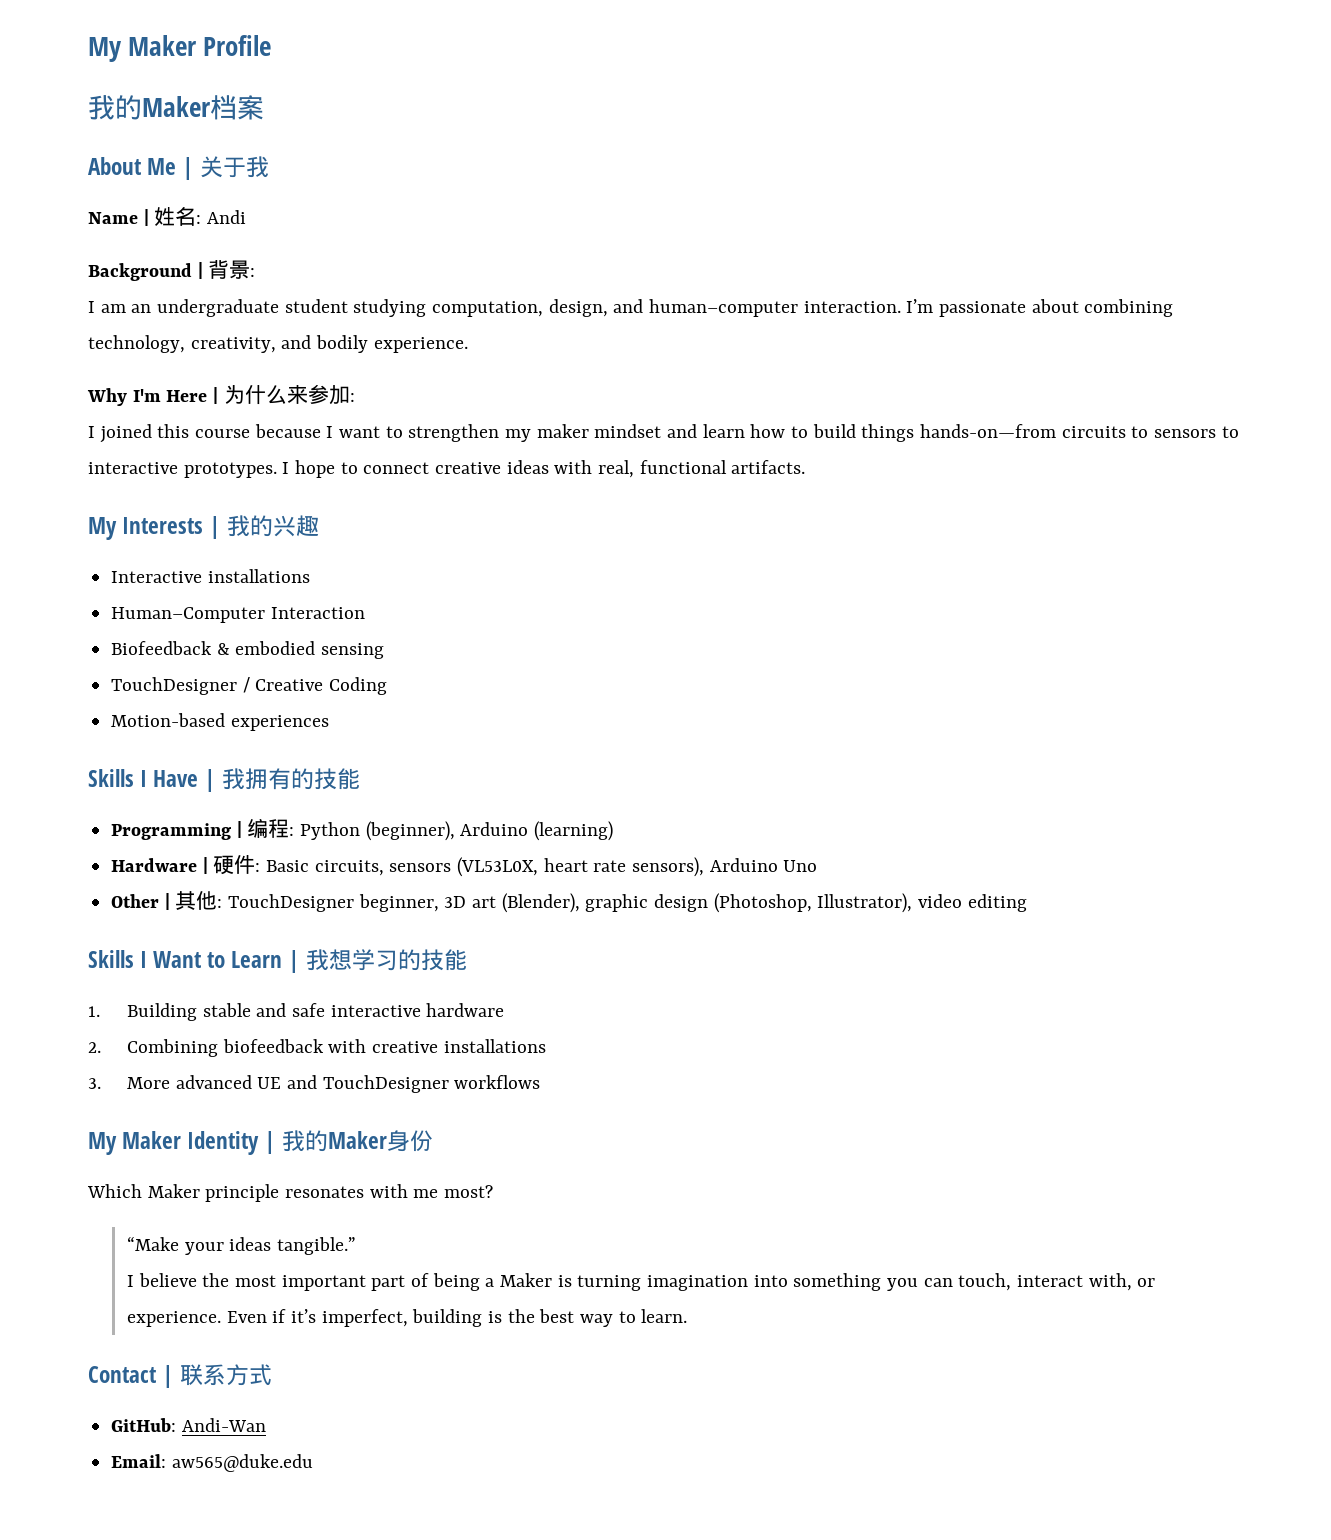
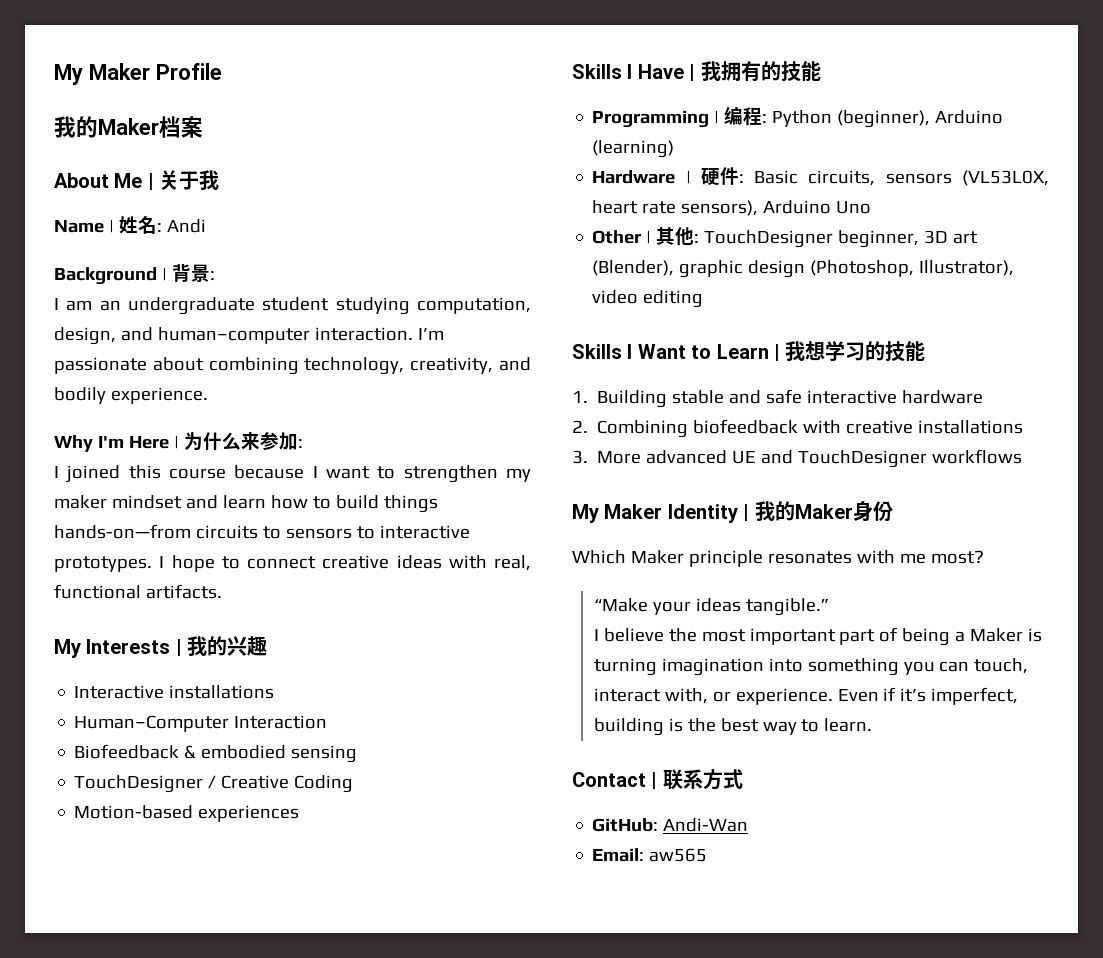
[171,1454,313,1472] aw565@duke.edu -> [649,848,708,862] aw565

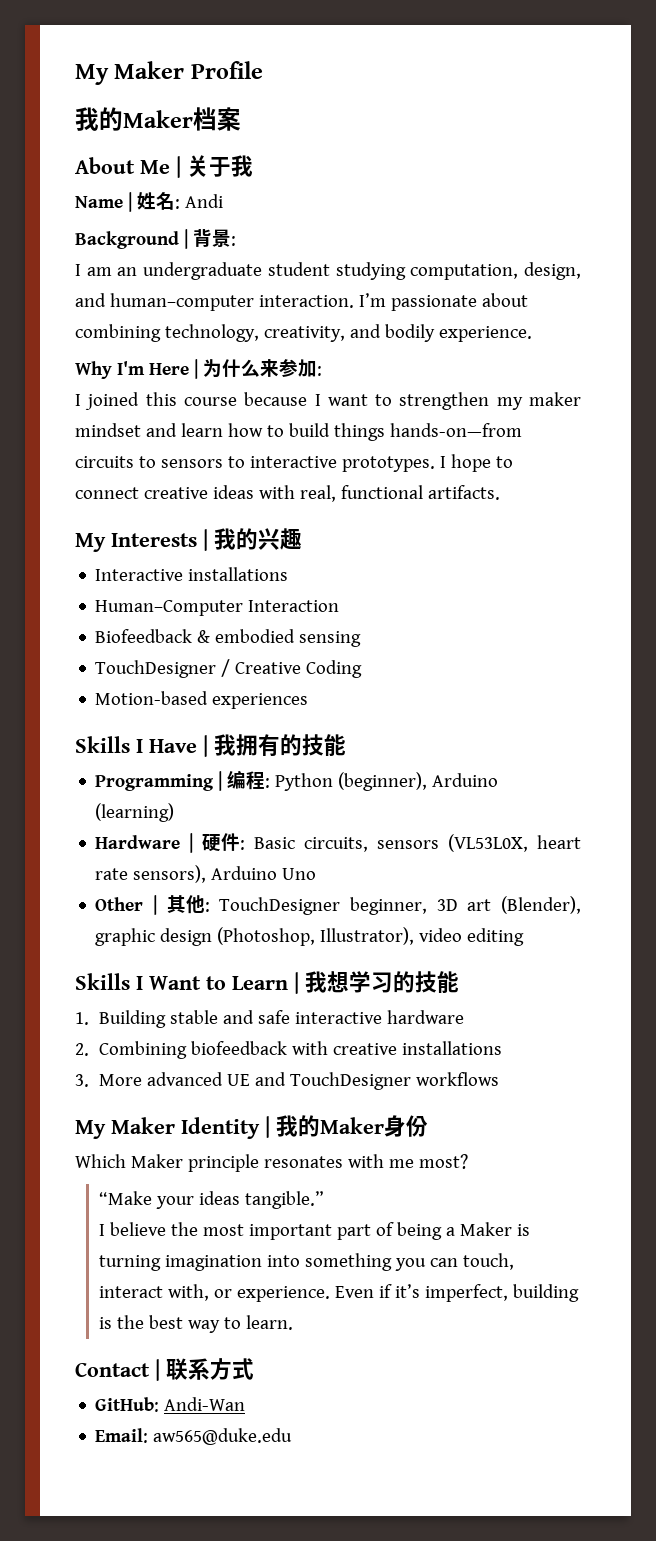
[649,848,708,862] aw565 -> [153,1428,293,1445] aw565@duke.edu

